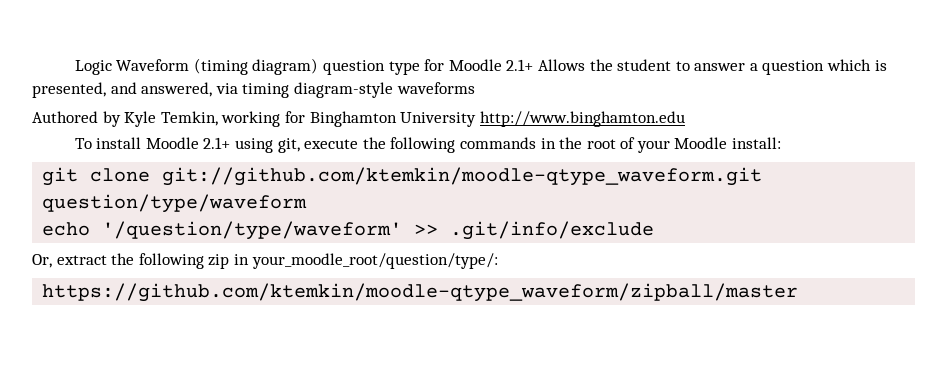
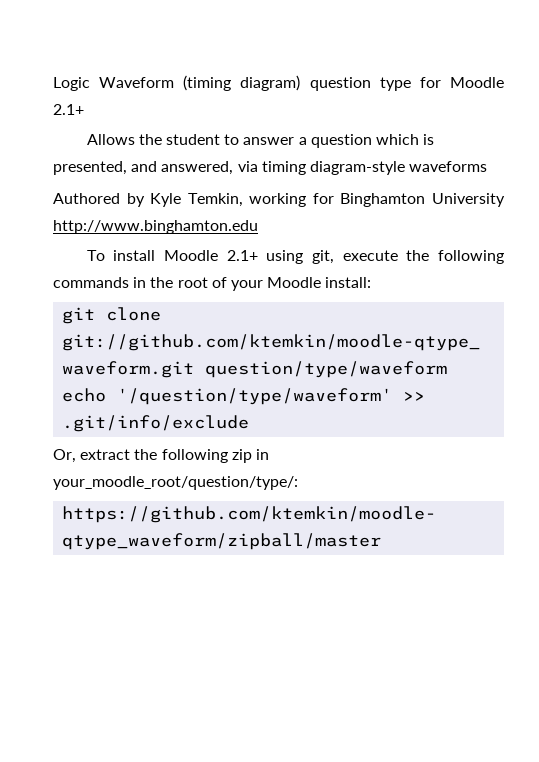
(534, 65) none -> (84, 109) //

